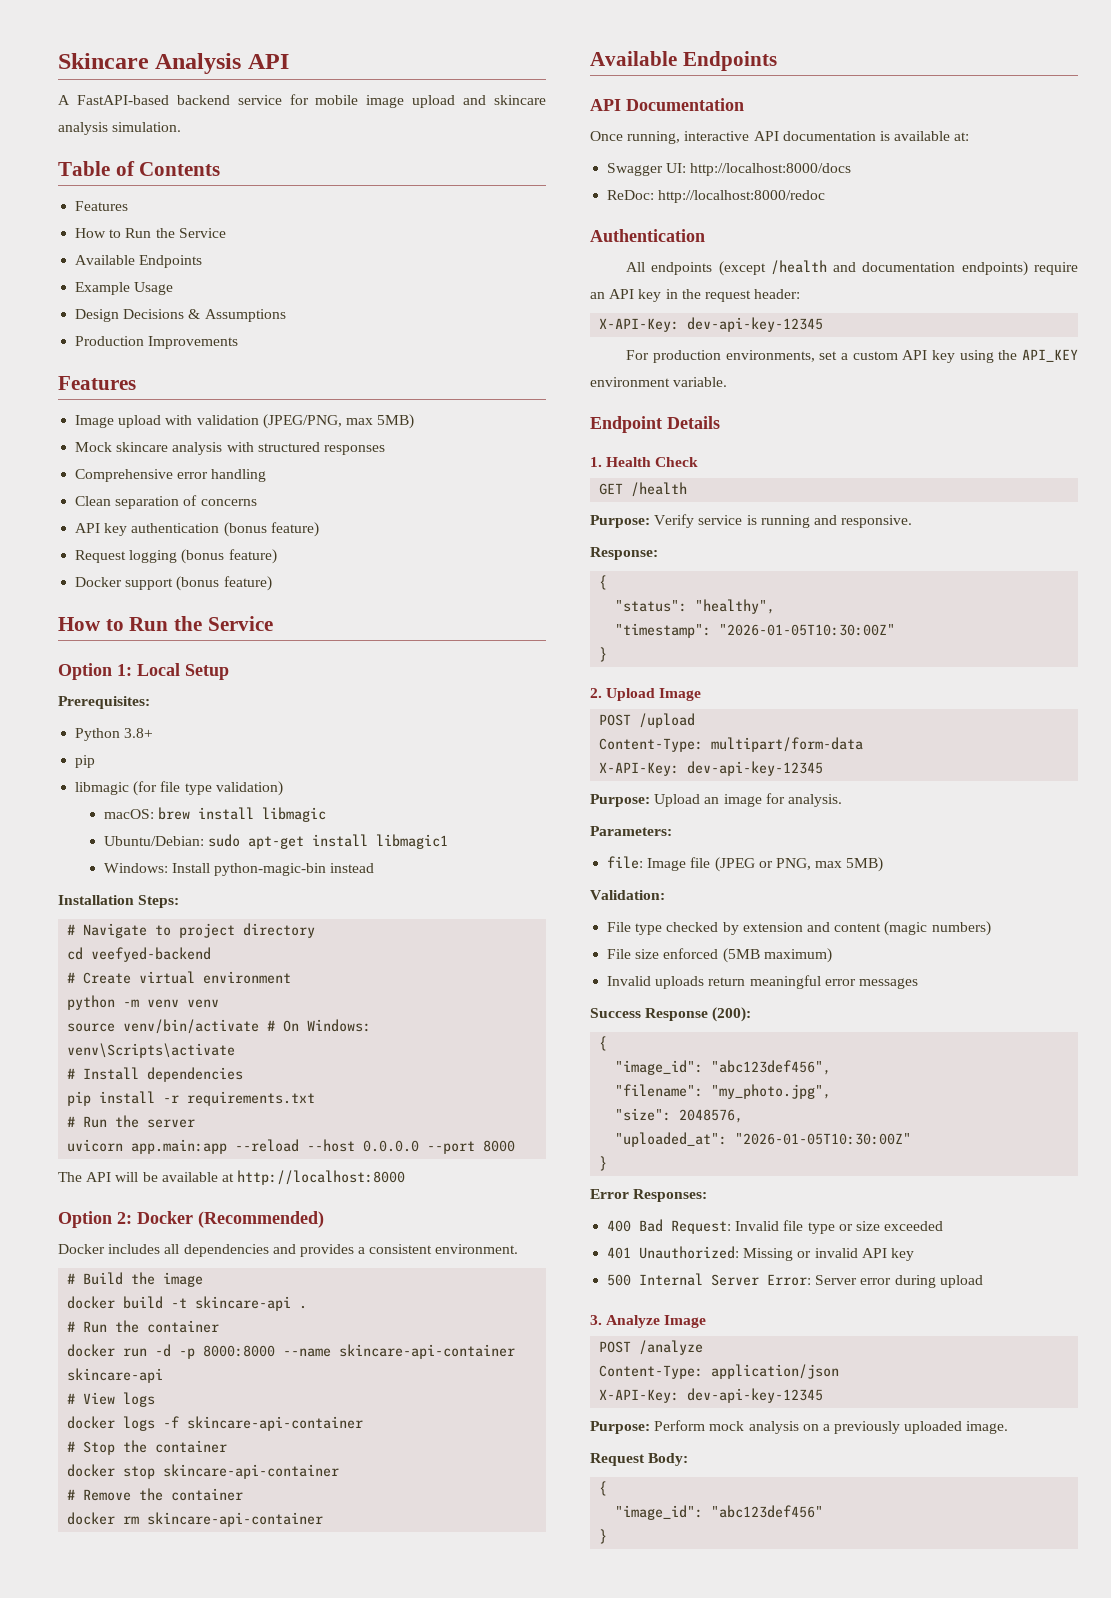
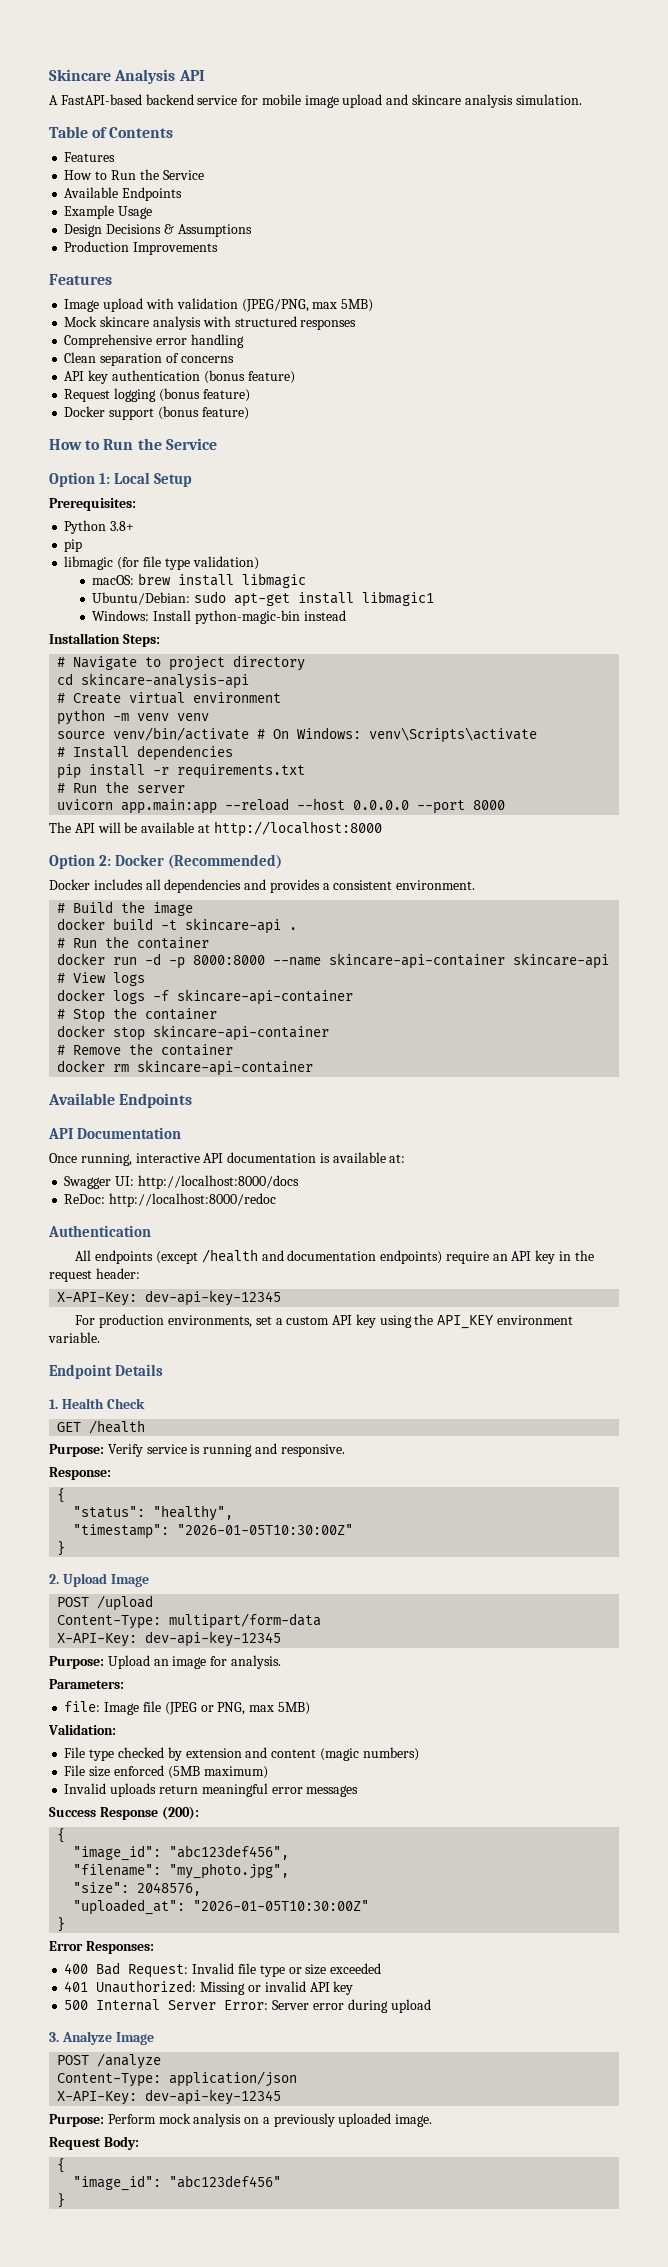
[91,947,212,962] veefyed-backend -> [81,673,250,689] skincare-analysis-api

